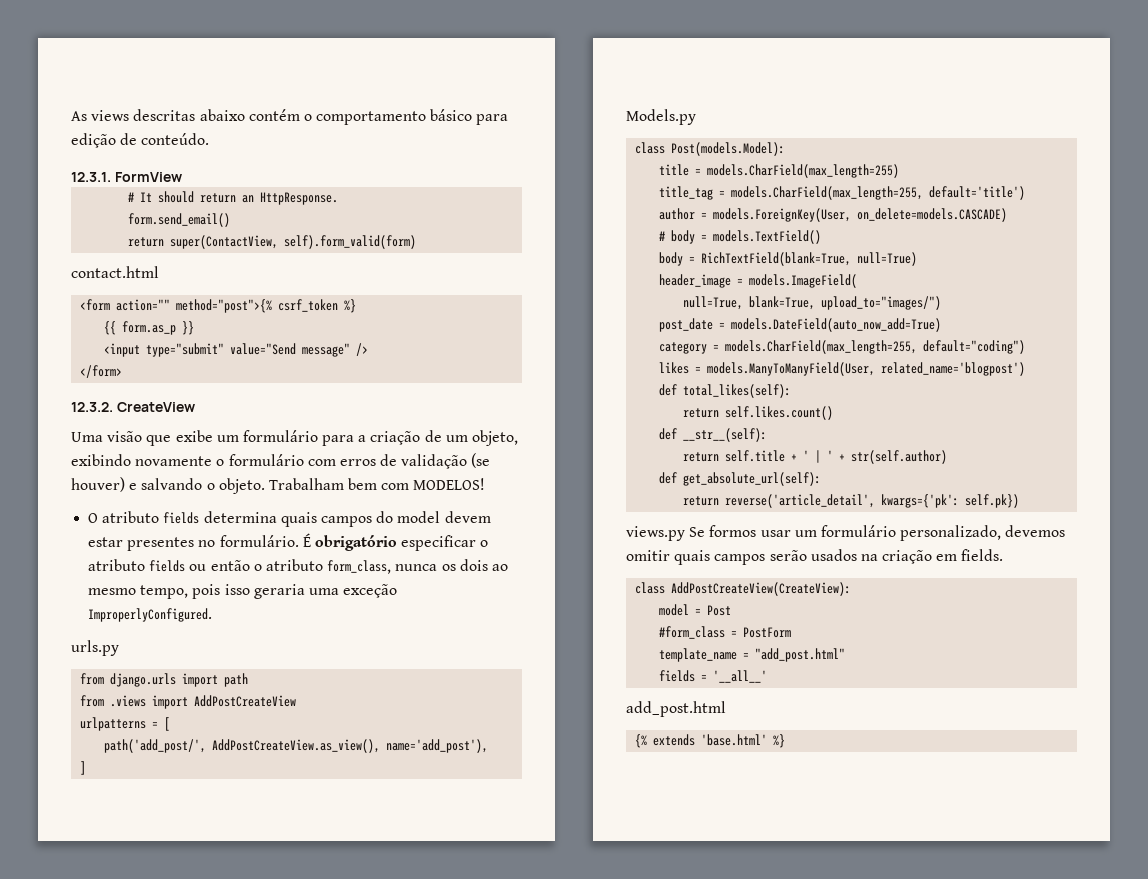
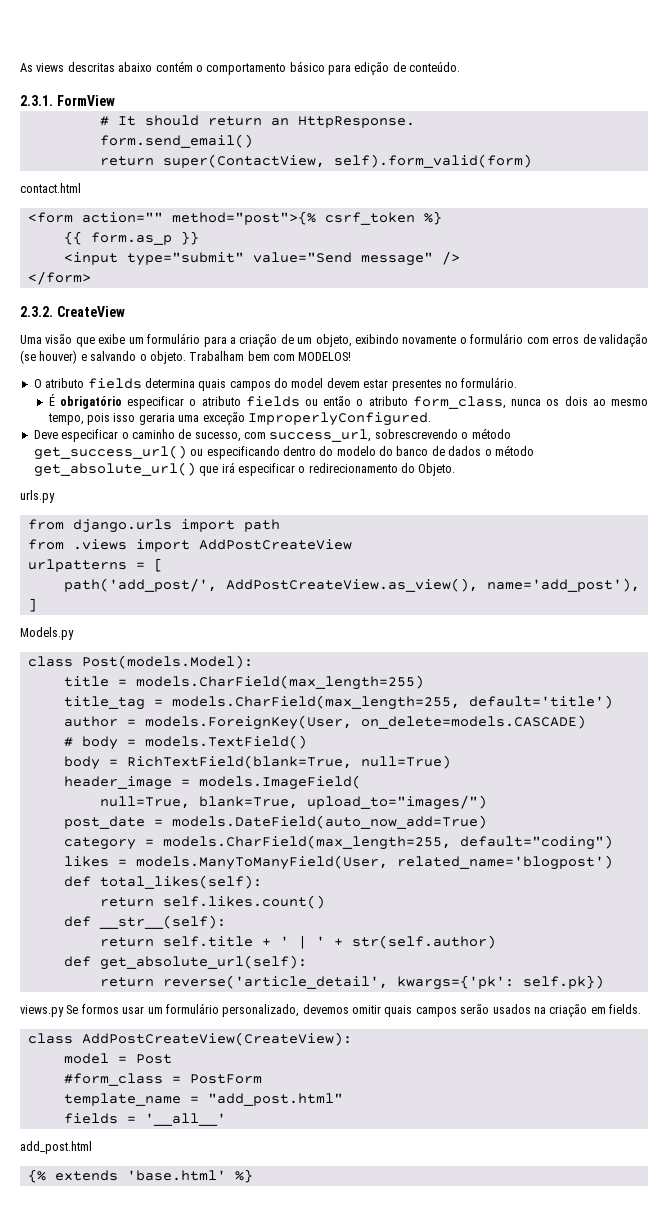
[71,172,111,182] 12.3.1. -> [20,95,53,106] 2.3.1.
[71,402,113,412] 12.3.2. -> [20,306,53,317] 2.3.2.
(299, 541) none -> (518, 382) //
(213, 615) none -> [33,428,511,442] [33,445,534,460] [33,462,456,477] // Deve especificar o caminho de sucesso, com success_url, sobrescrevendo o método get_success_url() ou especificando dentro do modelo do banco de dados o método get_absolute_url() que irá especificar o redirecionamento do Objeto.

